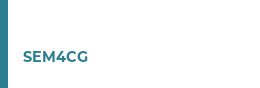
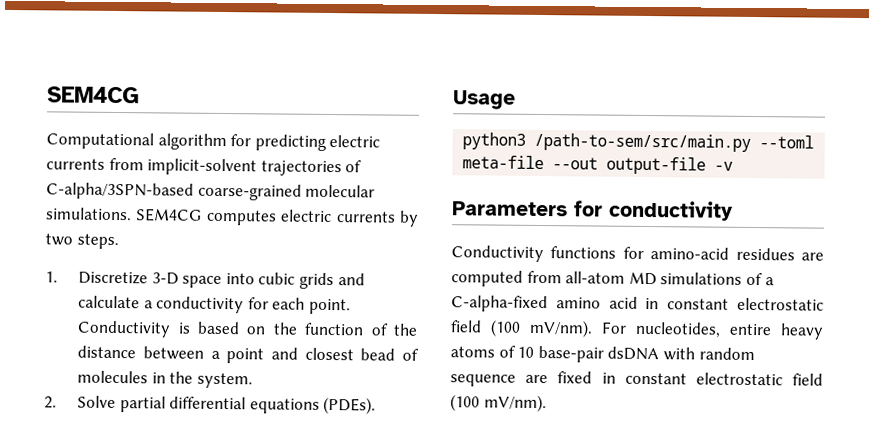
[23,51,88,62] SEM4CG -> [47,86,140,104] [46,132,381,151] [46,157,363,177] [46,182,376,201] [46,207,419,227] [45,233,119,250] [45,271,365,290] [78,295,352,315] [77,320,418,338] [77,345,419,364] [77,370,253,389] [44,395,377,415] [453,90,516,110] [462,132,815,152] [462,155,734,175] [452,200,733,221] [451,245,824,263] [451,270,774,287] [451,295,824,313] [450,319,824,340] [450,345,755,363] [450,371,823,387] [450,394,547,413] SEM4CG // Computational algorithm for predicting electric currents from implicit-solvent trajectories of C-alpha/3SPN-based coarse-grained molecular simulations. SEM4CG computes electric currents by two steps. // 1. Discretize 3-D space into cubic grids and calculate a conductivity for each point. Conductivity is based on the function of the distance between a point and closest bead of molecules in the system. // 2. Solve partial differential equations (PDEs). // Usage // python3 /path-to-sem/src/main.py --toml meta-file --out output-file -v // Parameters for conductivity // Conductivity functions for amino-acid residues are computed from all-atom MD simulations of a C-alpha-fixed amino acid in constant electrostatic field (100 mV/nm). For nucleotides, entire heavy atoms of 10 base-pair dsDNA with random sequence are fixed in constant electrostatic field (100 mV/nm).

